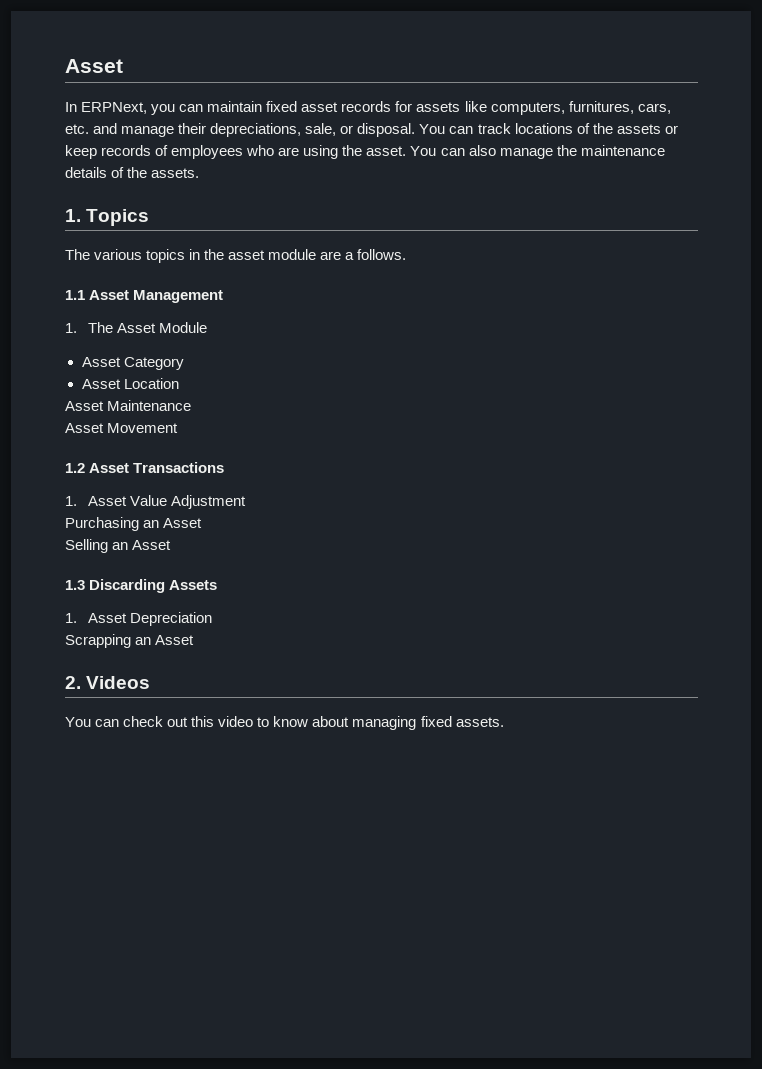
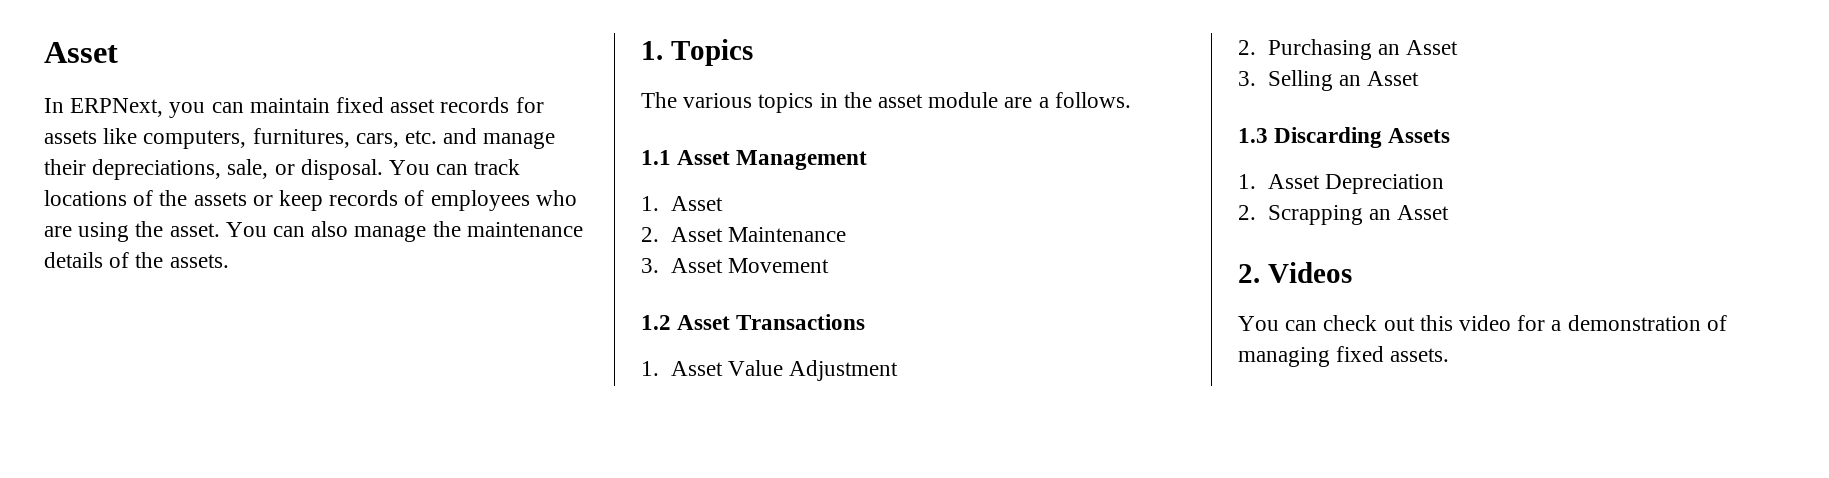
[87,322,207,333] [81,357,184,370] [81,378,179,389] The Asset Module // Asset Category // Asset Location // -> [670,196,723,211] [641,227,659,242] Asset // 2.
(192, 405) none -> [641,258,659,273] 3.
(246, 502) none -> [1238,40,1256,55] 2.
(203, 523) none -> [1238,71,1256,86] 3.
(212, 619) none -> [1238,205,1256,220] 2.
[257,716,350,727] to know about -> [1517,315,1727,331] for a demonstration of

